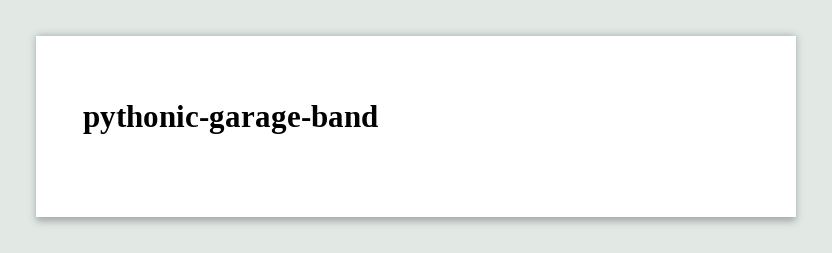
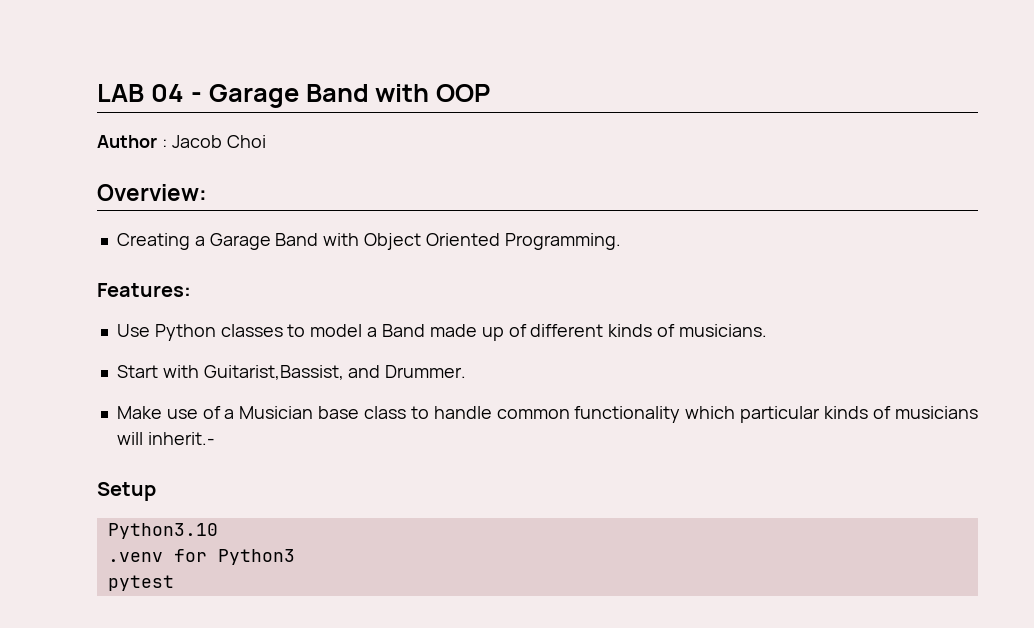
[83,105,378,134] pythonic-garage-band -> [97,84,491,108] [97,135,266,148] [97,184,207,201] [116,233,621,250] [97,283,191,297] [116,324,767,341] [116,365,467,380] [116,406,978,423] [116,432,215,445] [97,482,156,501] [107,523,218,539] [107,549,295,565] [107,575,174,591] LAB 04 - Garage Band with OOP // Author : Jacob Choi // Overview: // Creating a Garage Band with Object Oriented Programming. // Features: // Use Python classes to model a Band made up of different kinds of musicians. // Start with Guitarist,Bassist, and Drummer. // Make use of a Musician base class to handle common functionality which particular kinds of musicians will inherit.- // Setup // Python3.10 // .venv for Python3 // pytest

